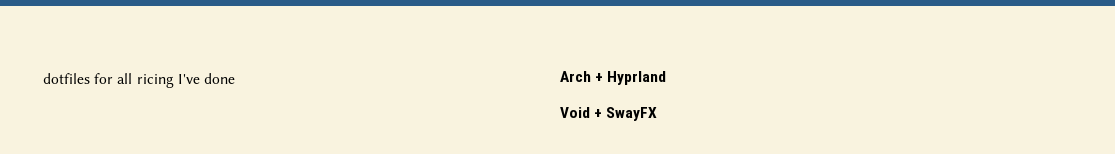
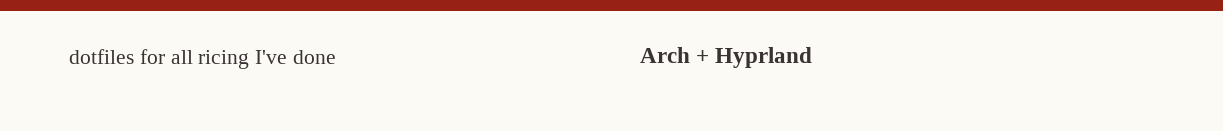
[560,107,658,121] // Void + SwayFX -> (813, 57) none

